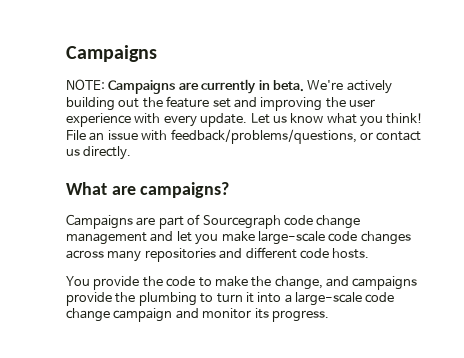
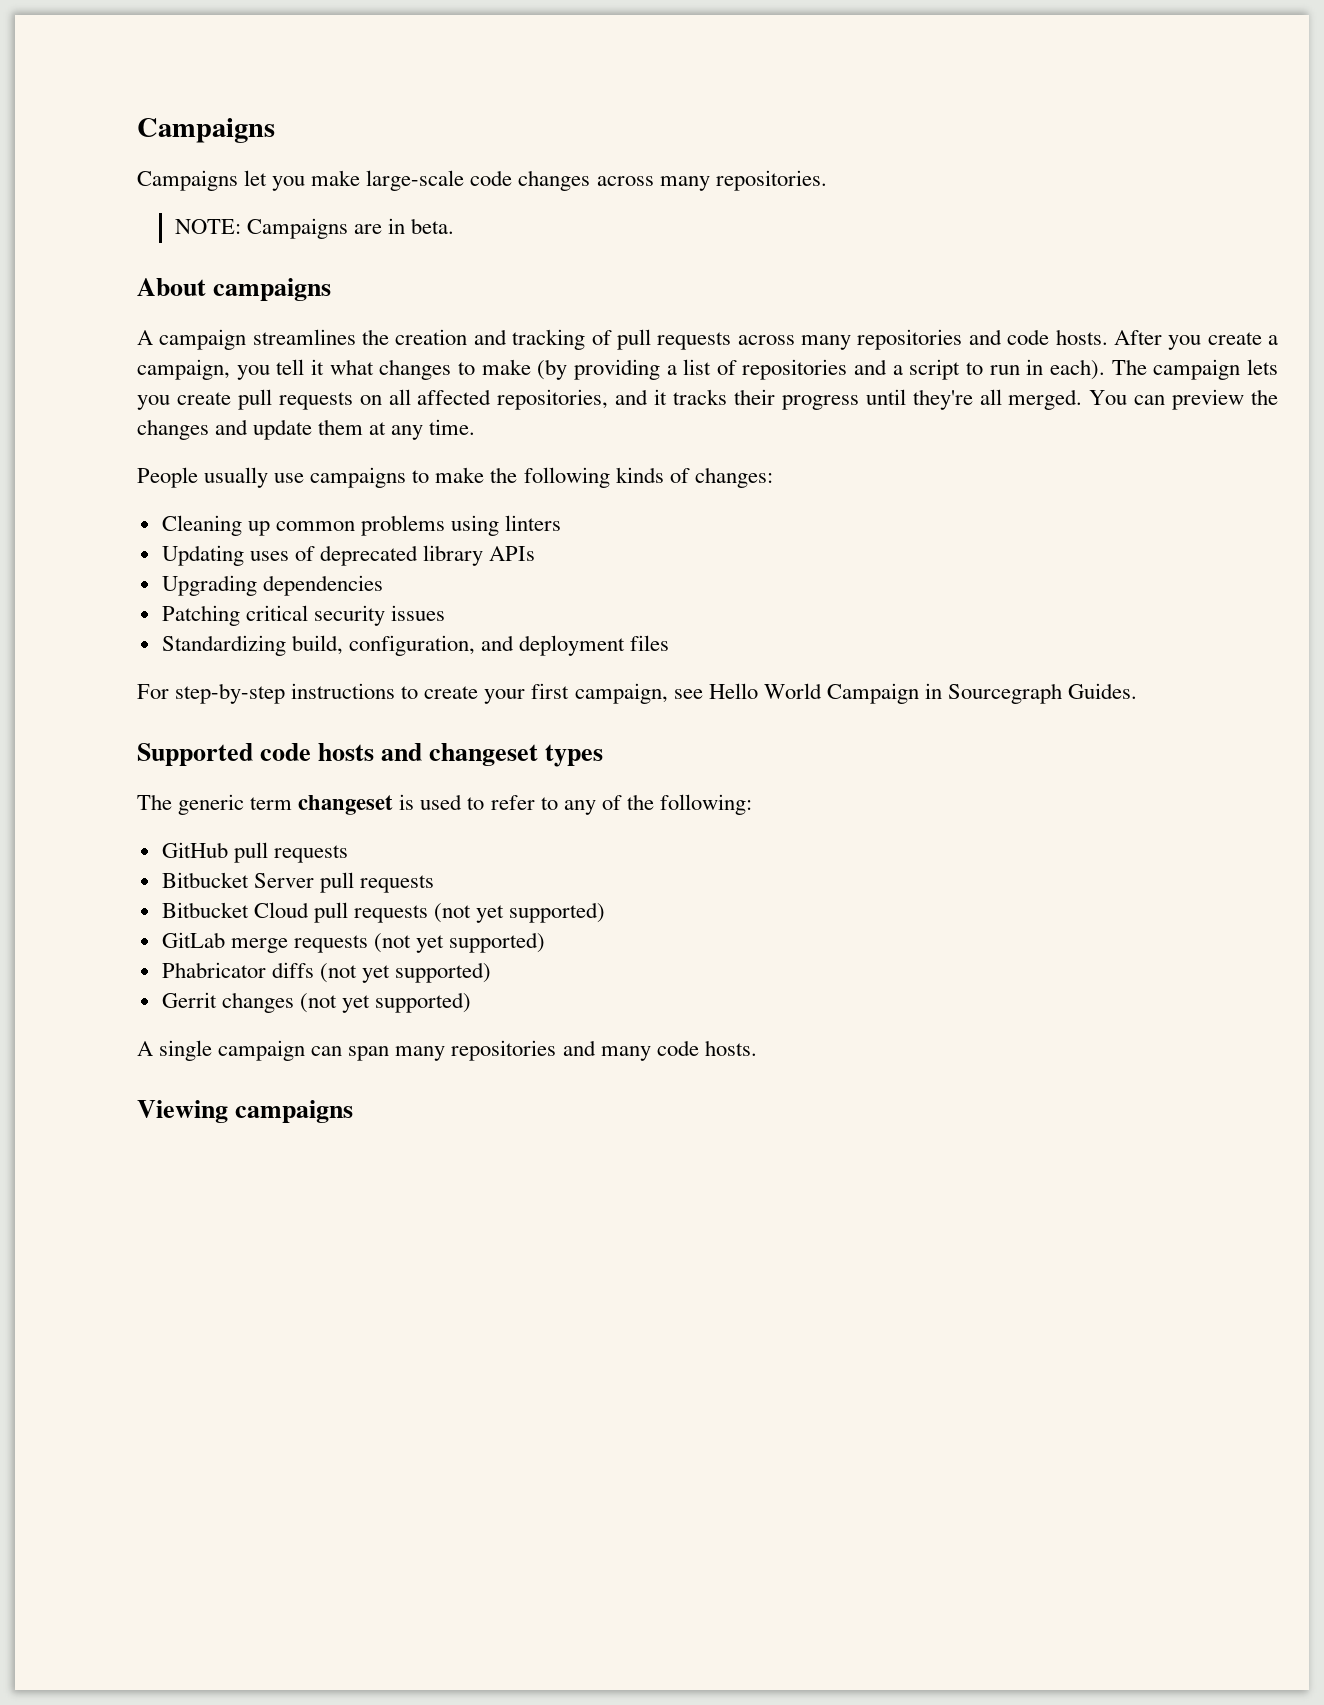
[66,79,392,94] [66,96,375,111] [66,113,424,127] [66,129,422,144] [66,146,132,160] [66,182,230,198] [66,214,361,229] [66,231,174,245] NOTE: Campaigns are currently in beta. We're actively building out the feature set and improving the user experience with every update. Let us know what you think! File an issue with feedback/problems/questions, or contact us directly. // What are campaigns? // Campaigns are part of Sourcegraph code change management and -> [137,170,238,191] Campaigns
[144,247,370,262] [66,276,418,290] [66,292,395,306] [66,308,329,322] repositories and different code hosts. // You provide the code to make the change, and campaigns provide the plumbing to turn it into a large-scale code change campaign and monitor its progress. -> [715,170,827,191] [174,218,455,239] [137,278,332,301] [137,329,1278,350] [137,359,1279,380] [137,389,1278,410] [137,419,476,440] [137,467,773,488] [161,515,562,536] [161,545,536,566] [161,575,383,596] [161,605,445,626] [161,635,670,656] [137,683,1138,704] [137,743,604,767] [137,794,752,815] [161,842,348,863] [161,872,434,893] [161,902,606,923] [161,932,546,953] [161,962,492,983] [161,992,472,1013] [137,1040,757,1061] [137,1100,354,1123] repositories. // NOTE: Campaigns are in beta. // About campaigns // A campaign streamlines the creation and tracking of pull requests across many repositories and code hosts. After you create a campaign, you tell it what changes to make (by providing a list of repositories and a script to run in each). The campaign lets you create pull requests on all affected repositories, and it tracks their progress until they're all merged. You can preview the changes and update them at any time. // People usually use campaigns to make the following kinds of changes: // Cleaning up common problems using linters // Updating uses of deprecated library APIs // Upgrading dependencies // Patching critical security issues // Standardizing build, configuration, and deployment files // For step-by-step instructions to create your first campaign, see Hello World Campaign in Sourcegraph Guides. // Supported code hosts and changeset types // The generic term changeset is used to refer to any of the following: // GitHub pull requests // Bitbucket Server pull requests // Bitbucket Cloud pull requests (not yet supported) // GitLab merge requests (not yet supported) // Phabricator diffs (not yet supported) // Gerrit changes (not yet supported) // A single campaign can span many repositories and many code hosts. // Viewing campaigns

